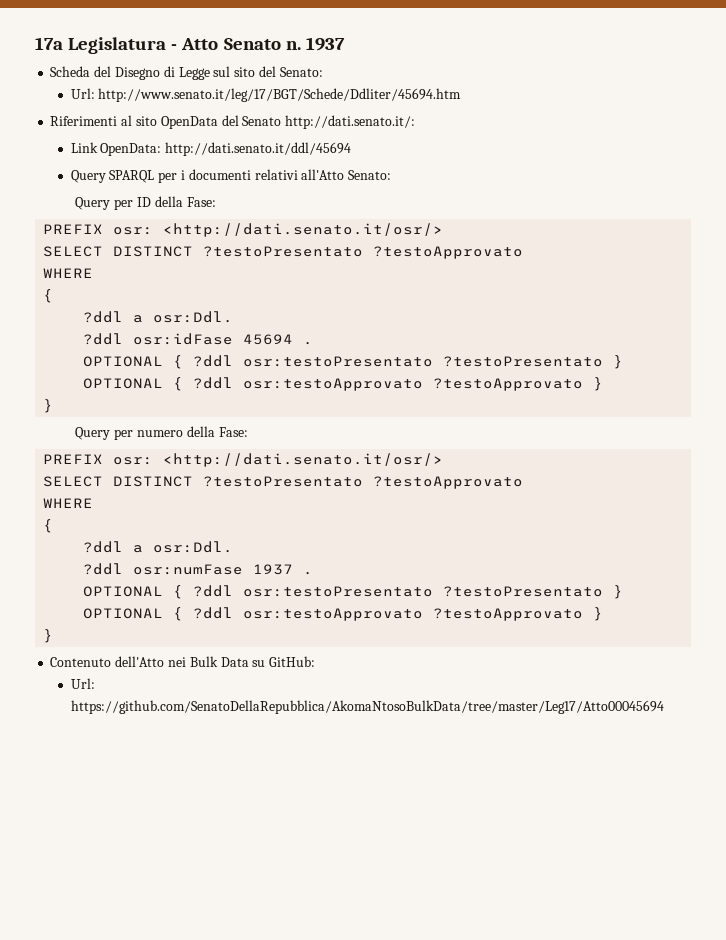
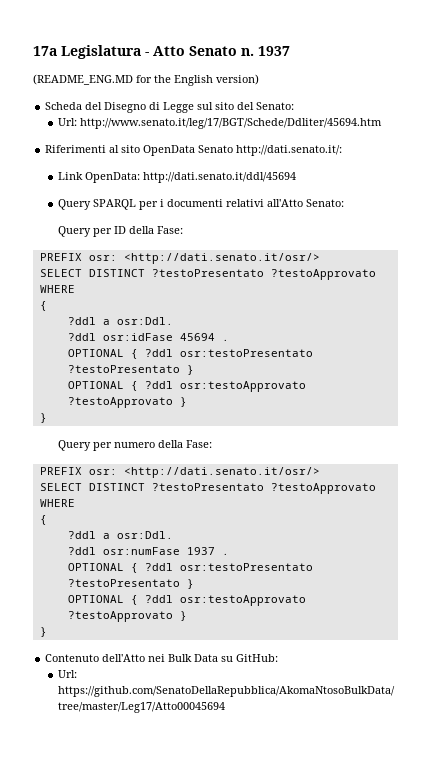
(345, 44) none -> [33,74,259,86] // (README_ENG.MD for the English version)
[221,115,239,126] del -> (196, 150) none

